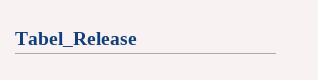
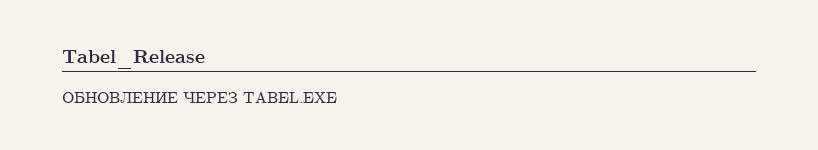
(137, 39) none -> [62,92,337,103] // ОБНОВЛЕНИЕ ЧЕРЕЗ TABEL.EXE

